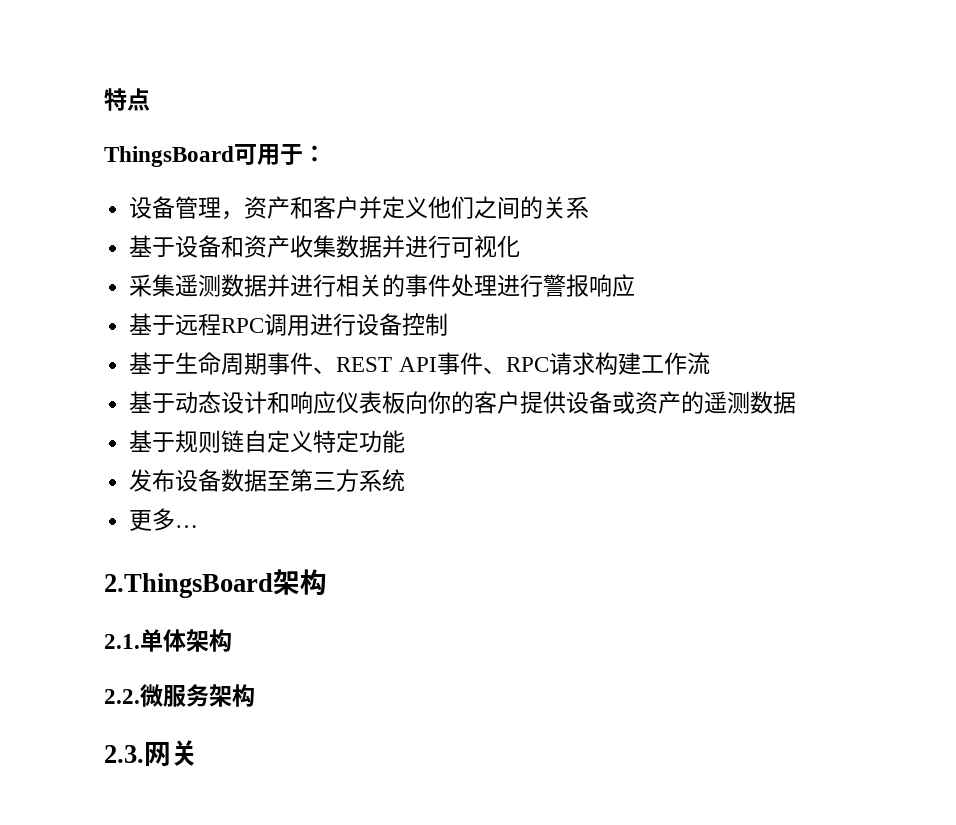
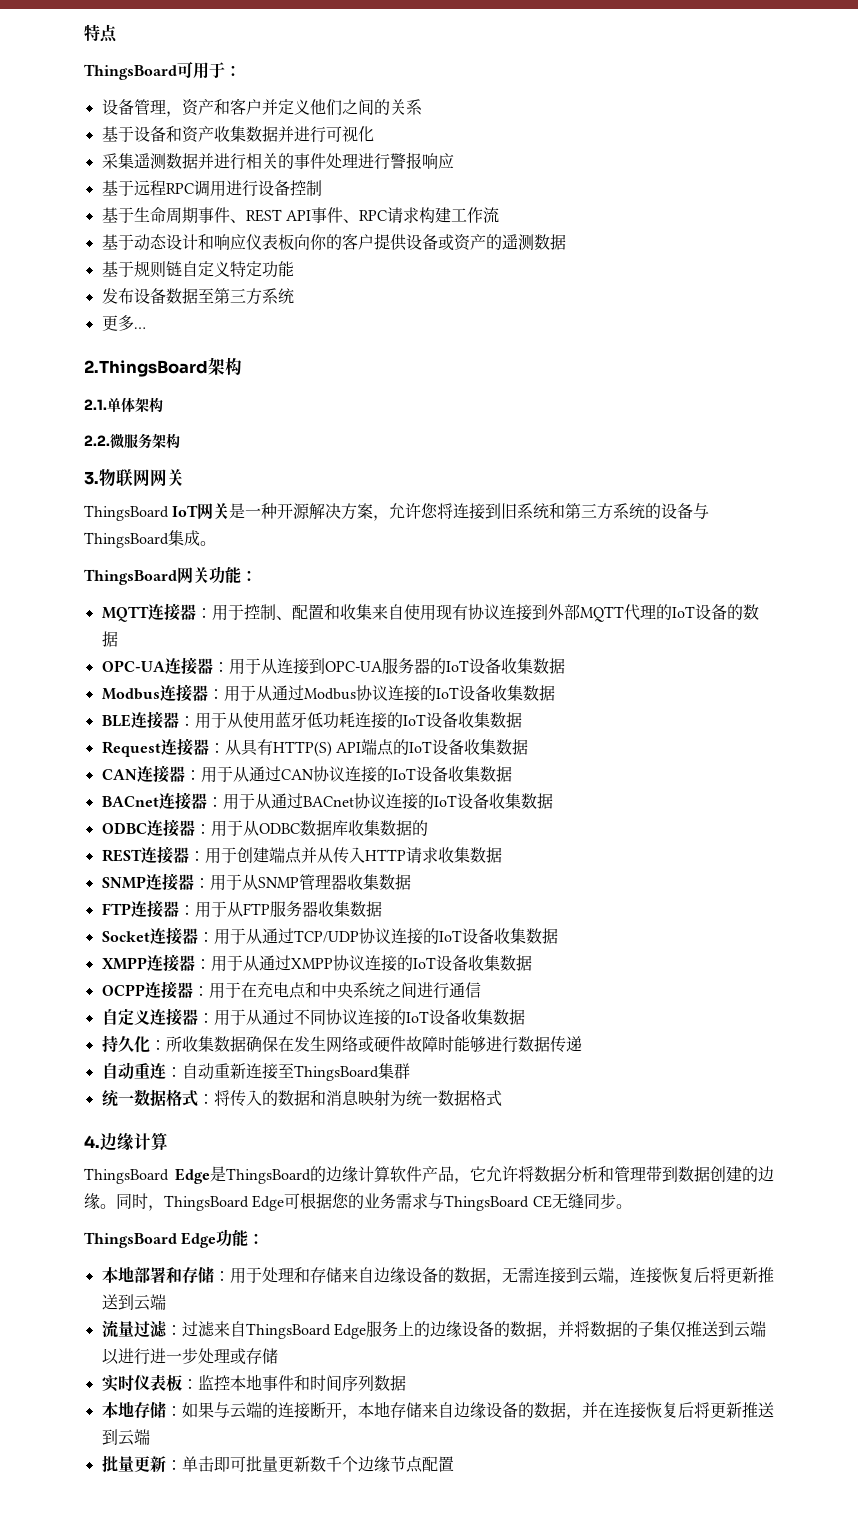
[104,740,198,767] 2.3.网关 -> [84,469,184,487] [84,503,710,521] [84,530,216,548] [84,566,257,585] [101,603,759,622] [101,631,118,647] [101,657,565,675] [101,684,555,702] [101,711,522,729] [101,738,528,757] [101,765,512,783] [101,792,553,810] [101,819,428,837] [101,846,502,864] [101,873,411,891] [101,900,382,918] [101,927,558,945] [101,954,532,972] [101,981,481,999] [101,1008,525,1026] [101,1035,582,1053] [101,1062,410,1081] [101,1089,502,1107] [84,1132,168,1151] [84,1166,774,1184] [84,1192,632,1211] [84,1229,265,1248] [101,1266,774,1285] [101,1294,166,1311] [101,1320,766,1339] [101,1348,278,1365] [101,1374,406,1392] [101,1401,774,1420] [101,1429,150,1446] [101,1455,454,1473] 3.物联网网关 // ThingsBoard IoT网关是一种开源解决方案，允许您将连接到旧系统和第三方系统的设备与ThingsBoard集成。 // ThingsBoard网关功能： // MQTT连接器：用于控制、配置和收集来自使用现有协议连接到外部MQTT代理的IoT设备的数据 // OPC-UA连接器：用于从连接到OPC-UA服务器的IoT设备收集数据 // Modbus连接器：用于从通过Modbus协议连接的IoT设备收集数据 // BLE连接器：用于从使用蓝牙低功耗连接的IoT设备收集数据 // Request连接器：从具有HTTP(S) API端点的IoT设备收集数据 // CAN连接器：用于从通过CAN协议连接的IoT设备收集数据 // BACnet连接器：用于从通过BACnet协议连接的IoT设备收集数据 // ODBC连接器：用于从ODBC数据库收集数据的 // REST连接器：用于创建端点并从传入HTTP请求收集数据 // SNMP连接器：用于从SNMP管理器收集数据 // FTP连接器：用于从FTP服务器收集数据 // Socket连接器：用于从通过TCP/UDP协议连接的IoT设备收集数据 // XMPP连接器：用于从通过XMPP协议连接的IoT设备收集数据 // OCPP连接器：用于在充电点和中央系统之间进行通信 // 自定义连接器：用于从通过不同协议连接的IoT设备收集数据 // 持久化：所收集数据确保在发生网络或硬件故障时能够进行数据传递 // 自动重连：自动重新连接至ThingsBoard集群 // 统一数据格式：将传入的数据和消息映射为统一数据格式 // 4.边缘计算 // ThingsBoard Edge是ThingsBoard的边缘计算软件产品，它允许将数据分析和管理带到数据创建的边缘。同时，ThingsBoard Edge可根据您的业务需求与ThingsBoard CE无缝同步。 // ThingsBoard Edge功能： // 本地部署和存储：用于处理和存储来自边缘设备的数据，无需连接到云端，连接恢复后将更新推送到云端 // 流量过滤：过滤来自ThingsBoard Edge服务上的边缘设备的数据，并将数据的子集仅推送到云端以进行进一步处理或存储 // 实时仪表板：监控本地事件和时间序列数据 // 本地存储：如果与云端的连接断开，本地存储来自边缘设备的数据，并在连接恢复后将更新推送到云端 // 批量更新：单击即可批量更新数千个边缘节点配置

